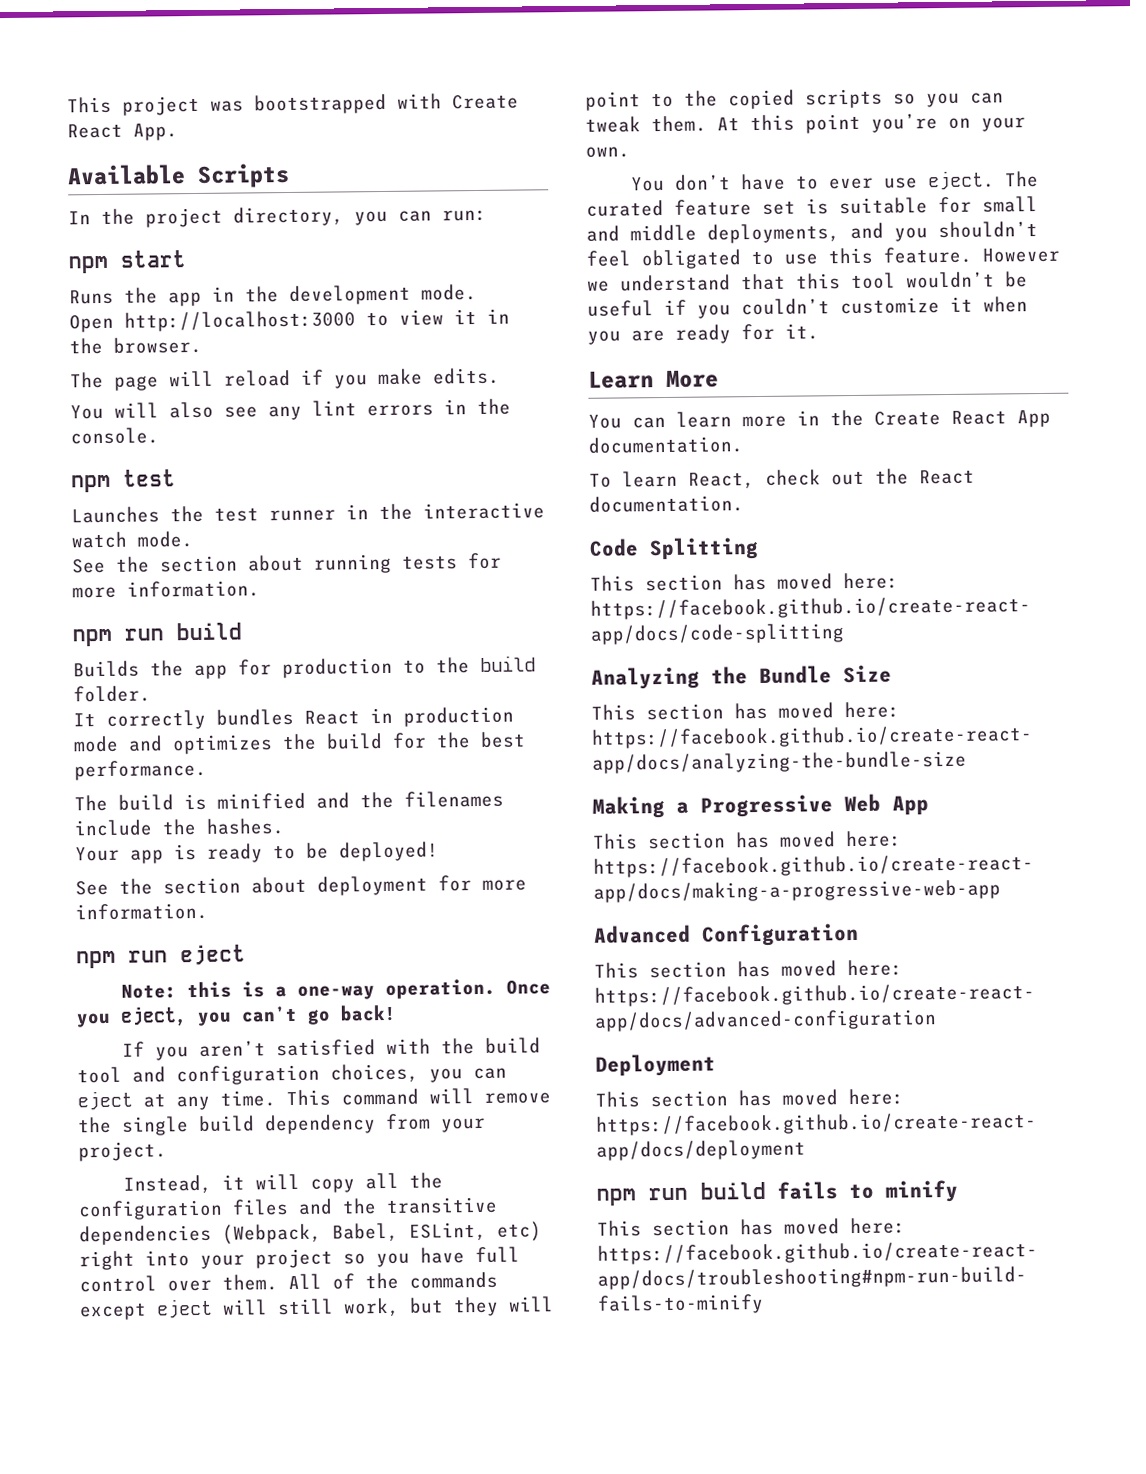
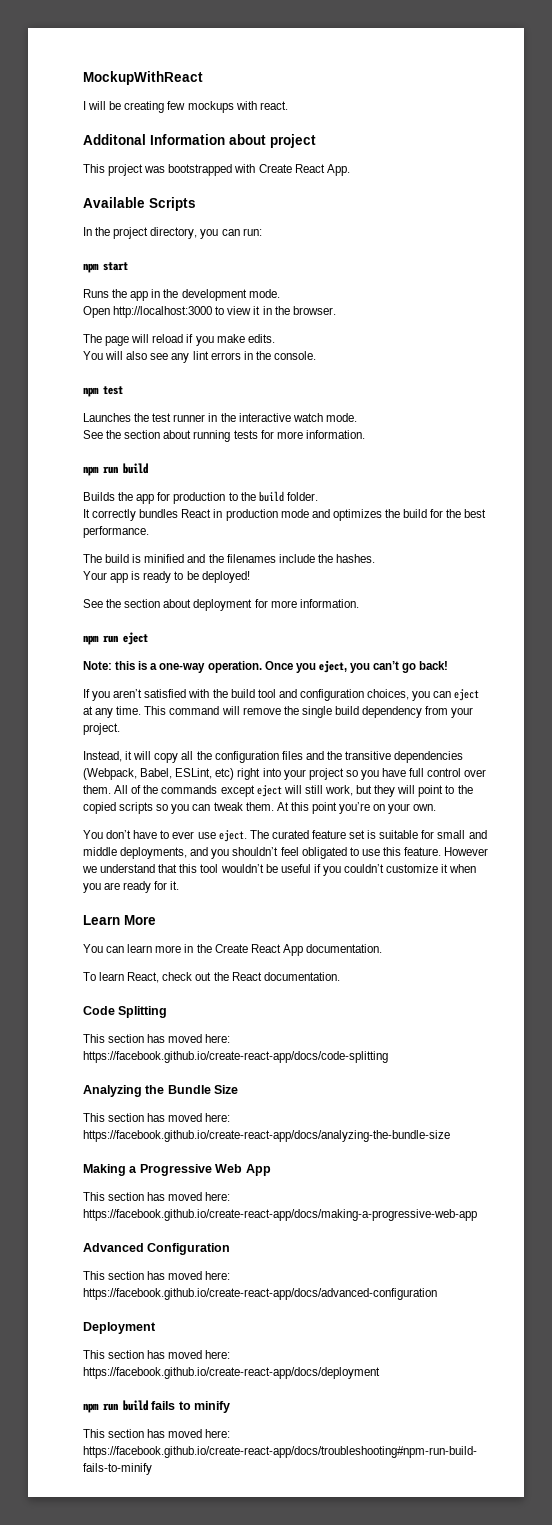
(67, 105) none -> [83,71,203,85] [83,101,288,113] [83,134,316,148] MockupWithReact // I will be creating few mockups with react. // Additonal Information about project //

